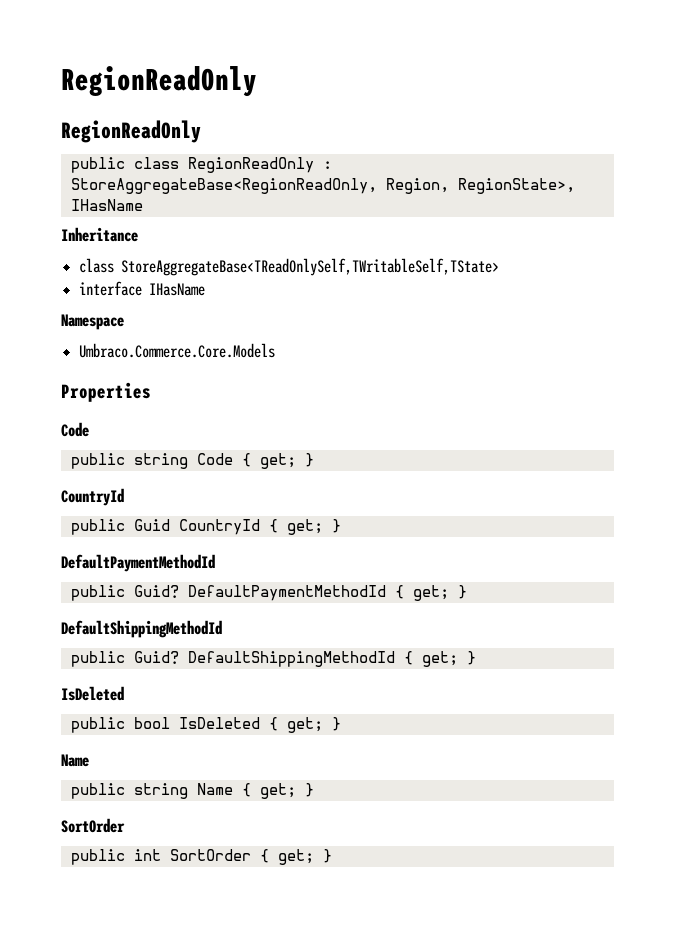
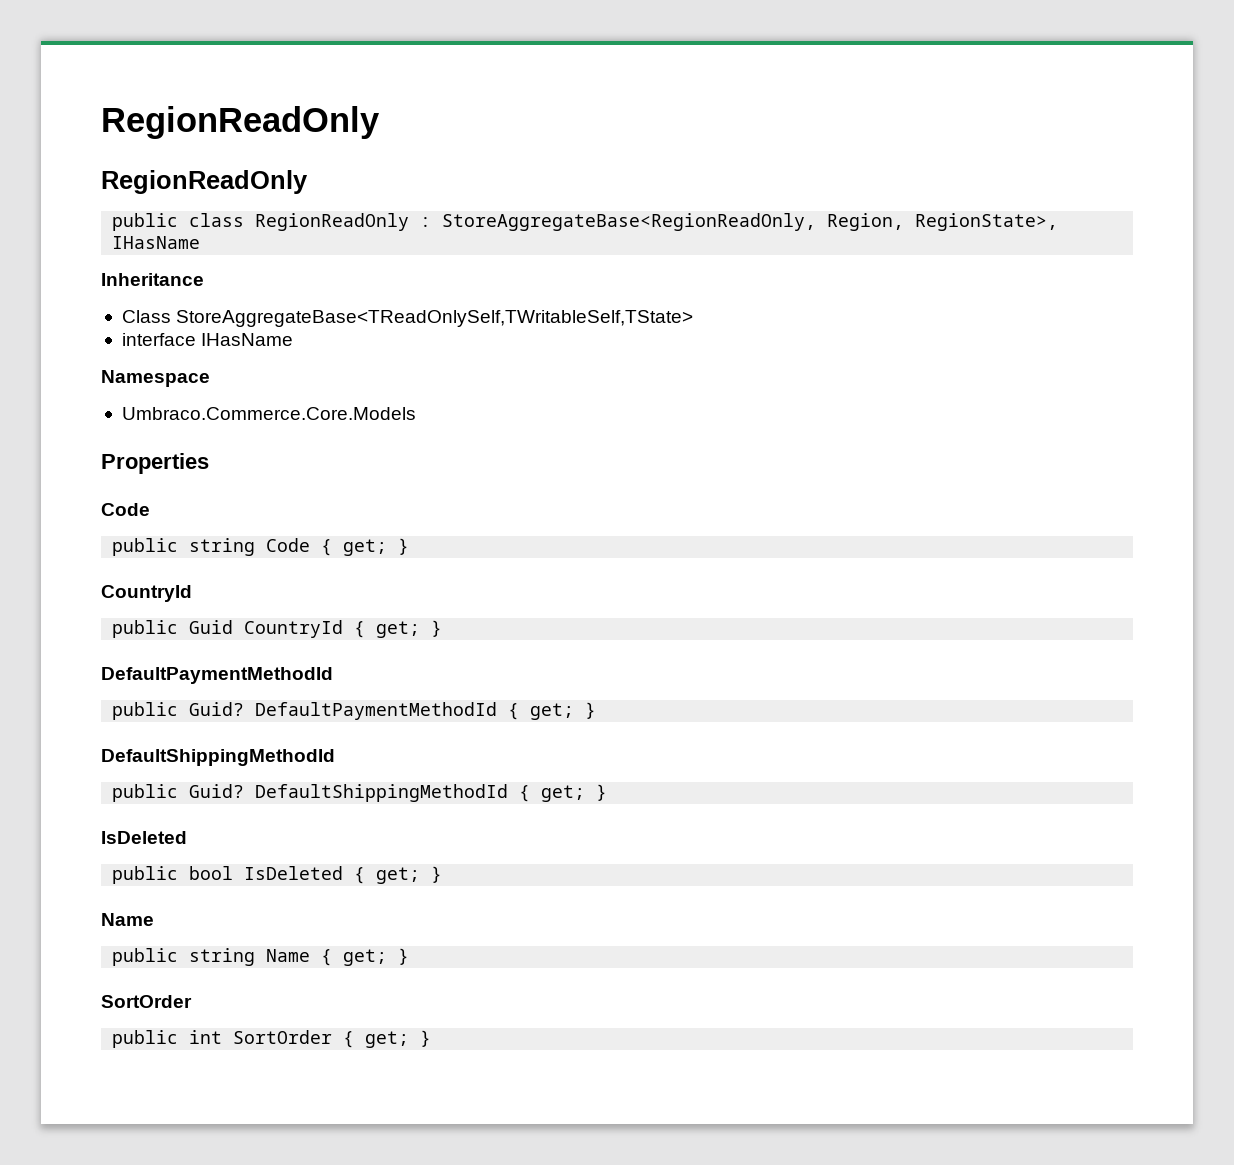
[79,258,115,273] class -> [121,310,171,323] Class

